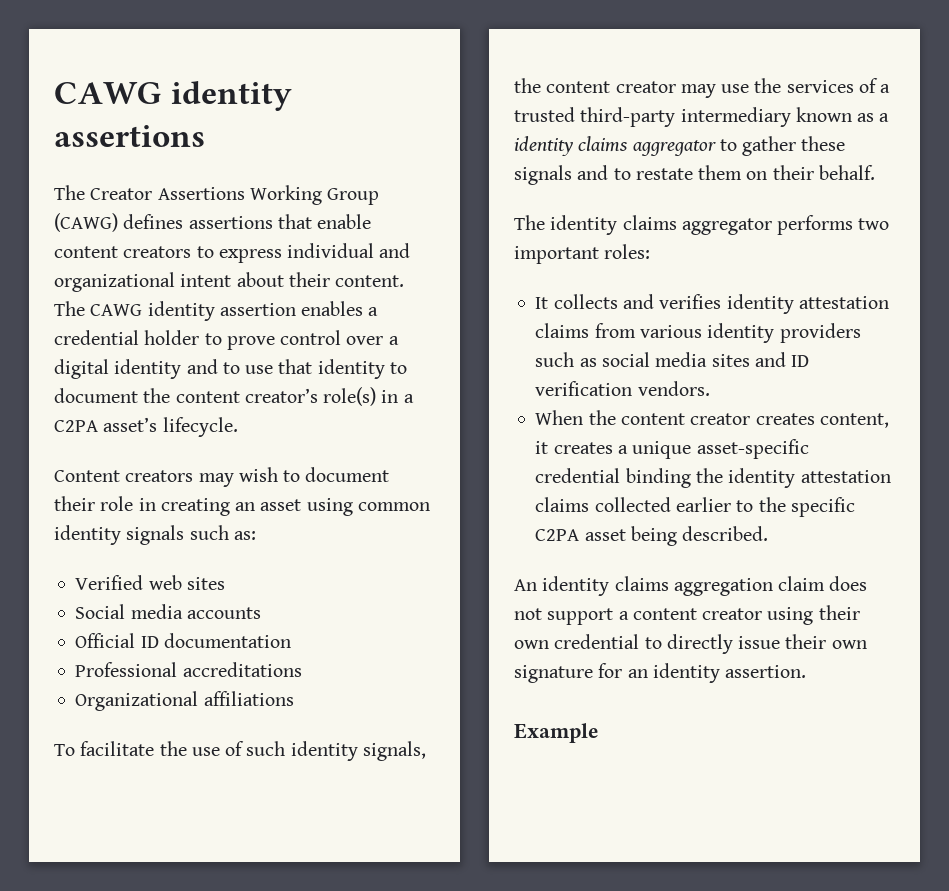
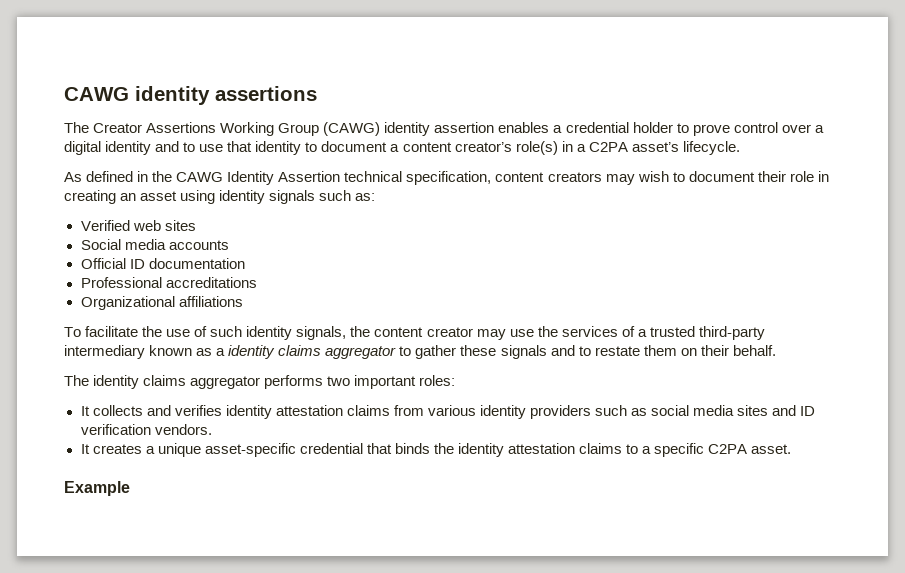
[123,214,372,229] [54,243,411,263] [54,272,405,292] [54,301,143,316] defines assertions that enable content creators to express individual and organizational intent about their content. The CAWG -> (381, 129) none
[143,388,171,403] the -> [390,144,400,152] a
[54,470,120,482] Content -> [64,171,545,185] As defined in the CAWG Identity Assertion technical specification, content
[357,502,430,511] common -> (216, 197) none
[535,410,889,428] [535,441,549,454] When the content creator creates content, it -> [80,444,90,454] It
[625,468,691,488] binding -> [366,443,430,454] that binds
[594,497,855,517] [535,526,769,546] [514,576,868,596] [514,605,860,625] [514,634,867,654] [514,663,807,683] collected earlier to the specific C2PA asset being described. // An identity claims aggregation claim does not support a content creator using their own credential to directly issue their own signature for an identity assertion. -> [626,443,792,457] to a specific C2PA asset.

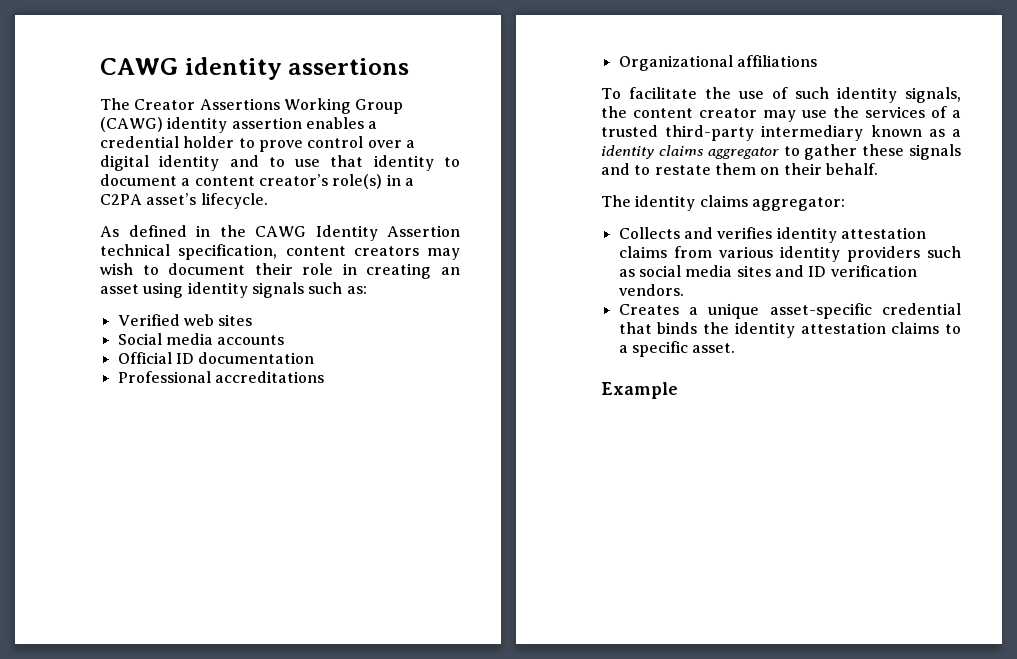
[190,375,456,389] [80,405,143,416] aggregator performs two important roles: // It collects -> [751,197,845,211] [618,227,680,239] aggregator: // Collects
[80,444,142,454] It creates -> [618,304,679,315] Creates
[708,444,748,454] C2PA -> (688, 349) none

